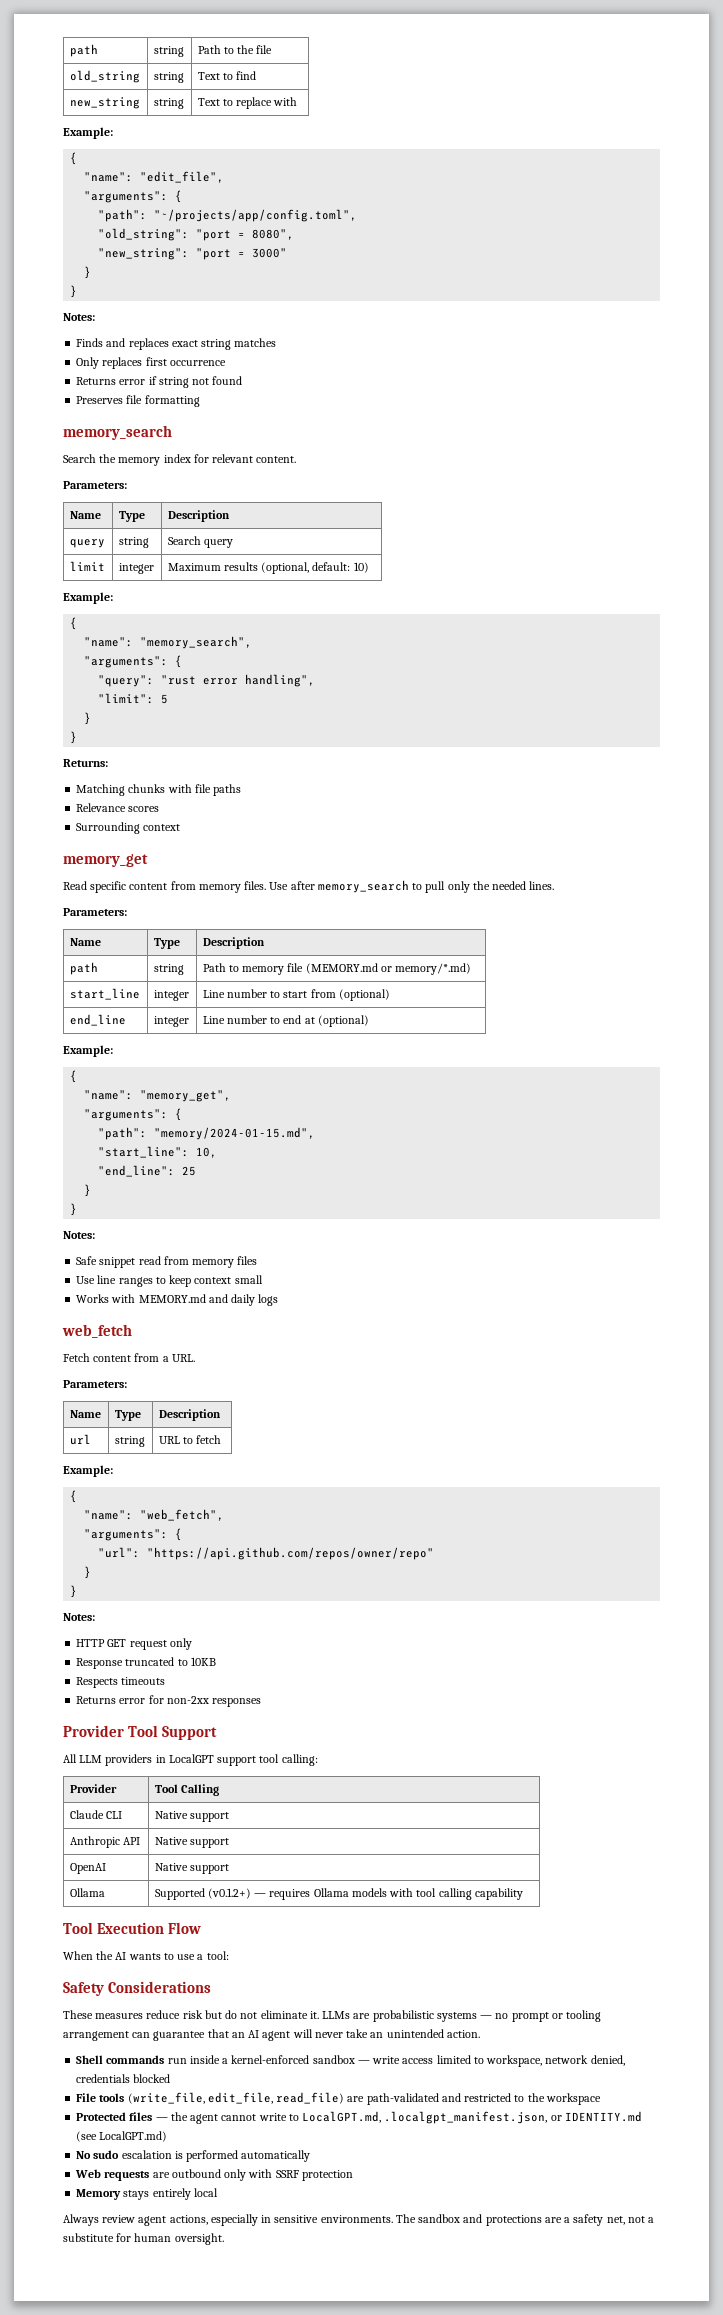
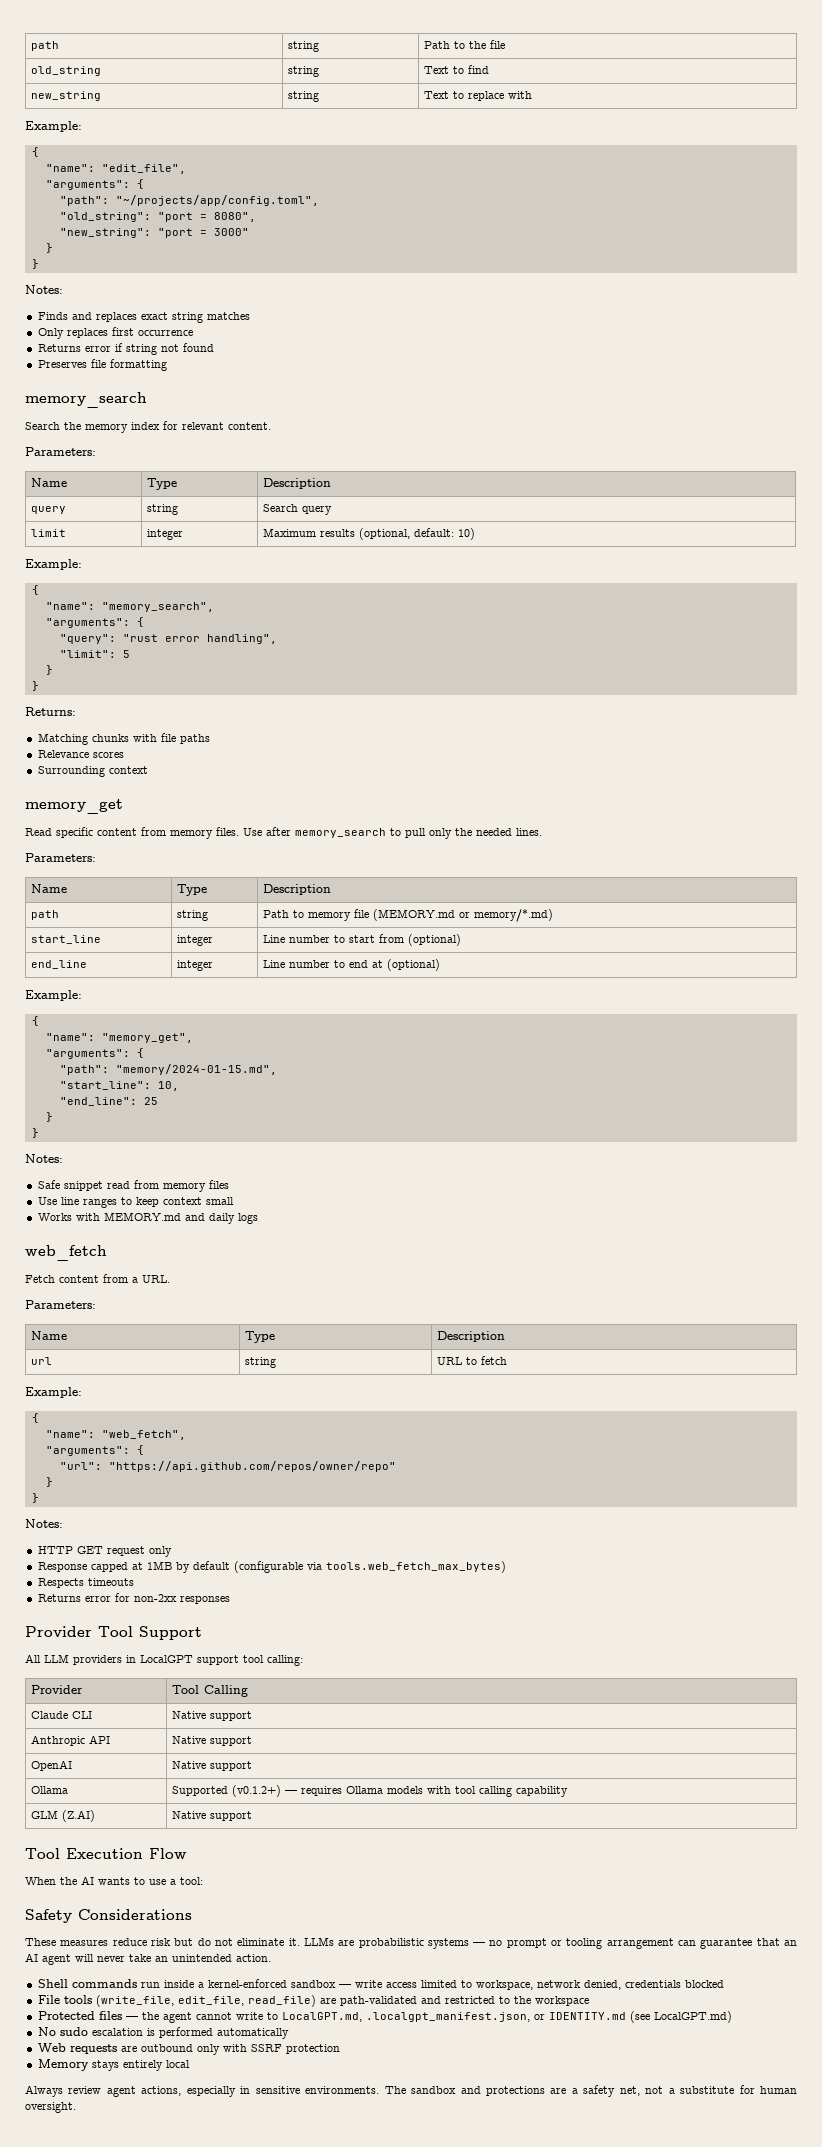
[125,1657,216,1666] truncated to 10KB -> [90,1561,506,1573] capped at 1MB by default (configurable via tools.web_fetch_max_bytes)
(523, 1894) none -> [30,1810,95,1822] [171,1811,252,1821] // GLM (Z.AI) | Native support

